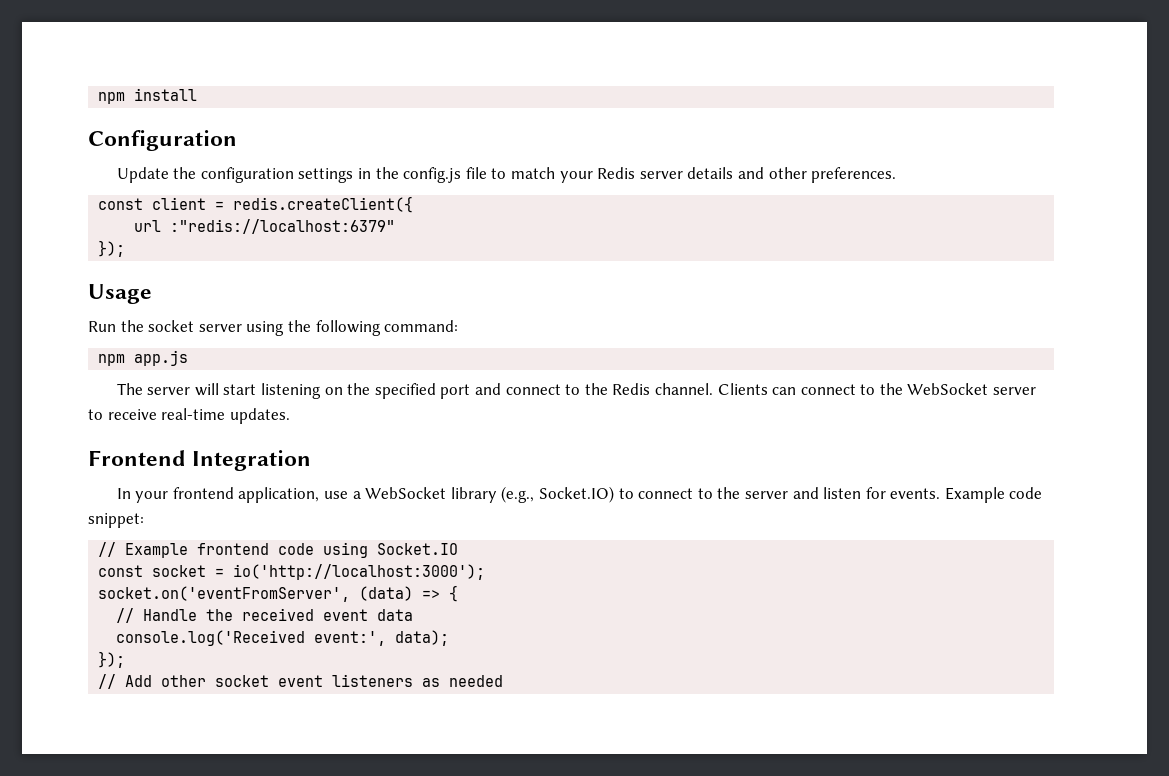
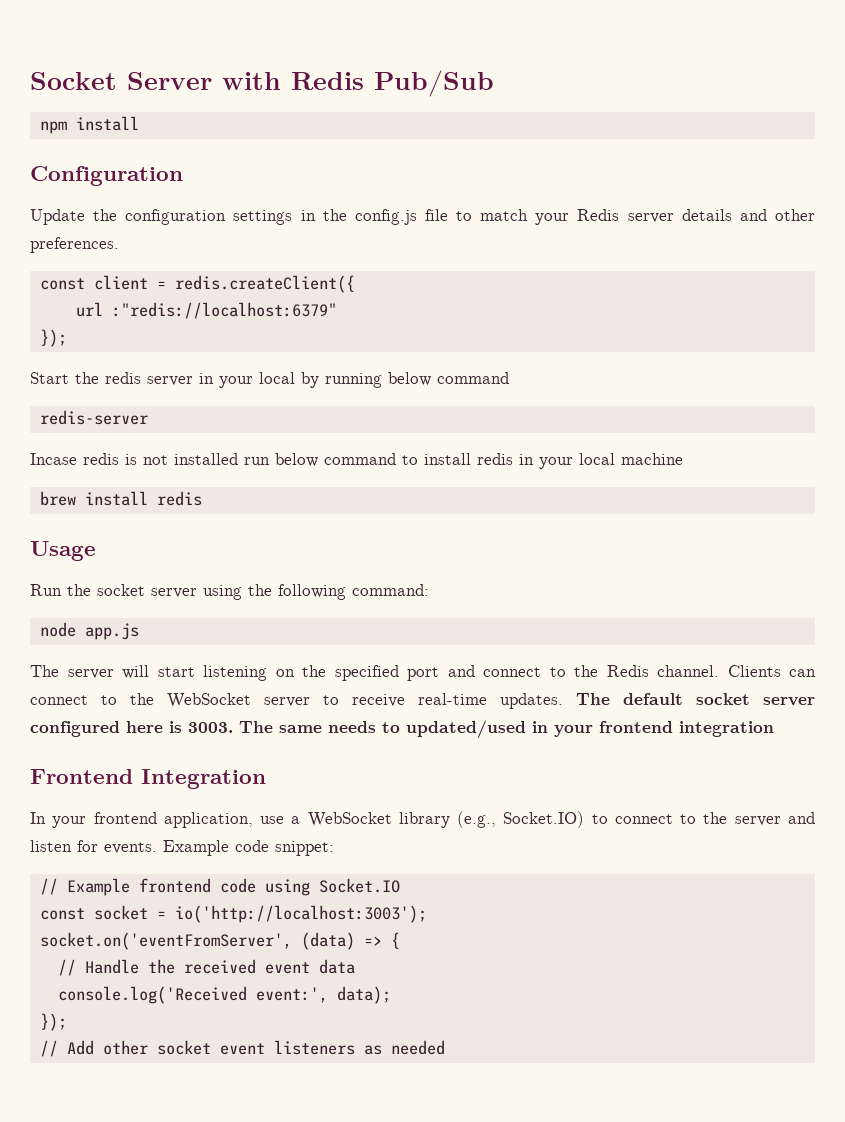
(98, 98) none -> [30,70,494,97] Socket Server with Redis Pub/Sub //
(126, 248) none -> [30,372,509,388] [39,410,148,425] [30,453,683,469] [39,491,202,506] // Start the redis server in your local by running below command // redis-server // Incase redis is not installed run below command to install redis in your local machine // brew install redis
[98,354,126,366] npm -> [39,622,76,637] node
(290, 416) none -> [576,693,815,706] [30,720,774,739] The default socket server configured here is 3003. The same needs to updated/used in your frontend integration
[233,564,486,580] io('http://localhost:3000'); -> [174,905,427,923] io('http://localhost:3003');

